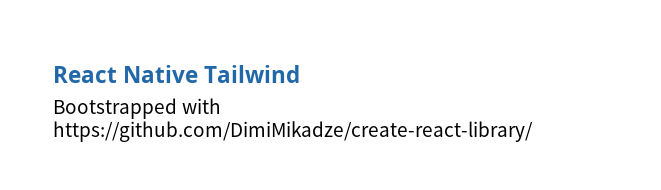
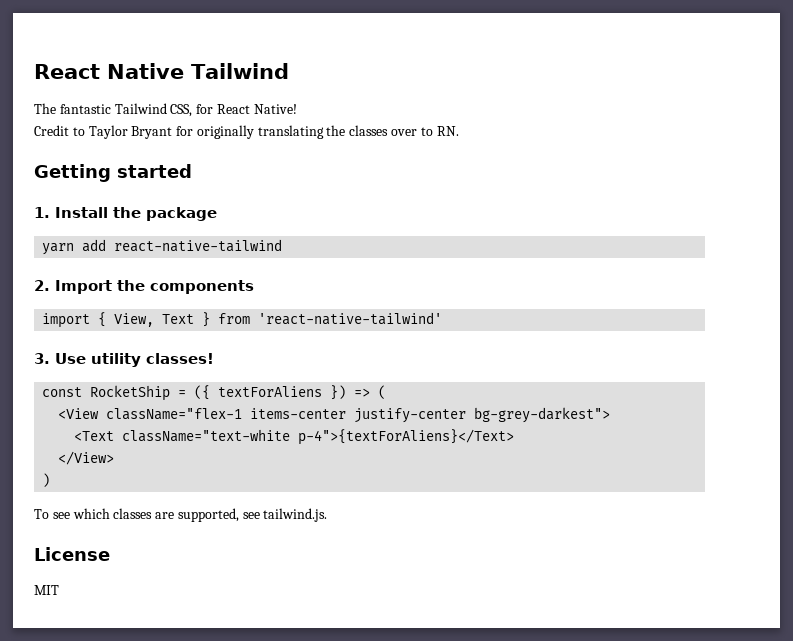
[53,98,222,119] [53,121,533,142] Bootstrapped with https://github.com/DimiMikadze/create-react-library/ -> [34,103,297,117] [34,125,459,139] [34,164,192,182] [34,207,217,221] [42,239,283,255] [34,280,254,294] [42,312,443,328] [34,353,214,367] [42,385,387,401] [58,407,611,423] [74,429,515,445] [58,451,115,465] [42,473,51,487] [34,508,328,522] [34,547,110,561] [34,585,59,595] The fantastic Tailwind CSS, for React Native! // Credit to Taylor Bryant for originally translating the classes over to RN. // Getting started // 1. Install the package // yarn add react-native-tailwind // 2. Import the components // import { View, Text } from 'react-native-tailwind' // 3. Use utility classes! // const RocketShip = ({ textForAliens }) => ( // <View className="flex-1 items-center justify-center bg-grey-darkest"> // <Text className="text-white p-4">{textForAliens}</Text> // </View> // ) // To see which classes are supported, see tailwind.js. // License // MIT

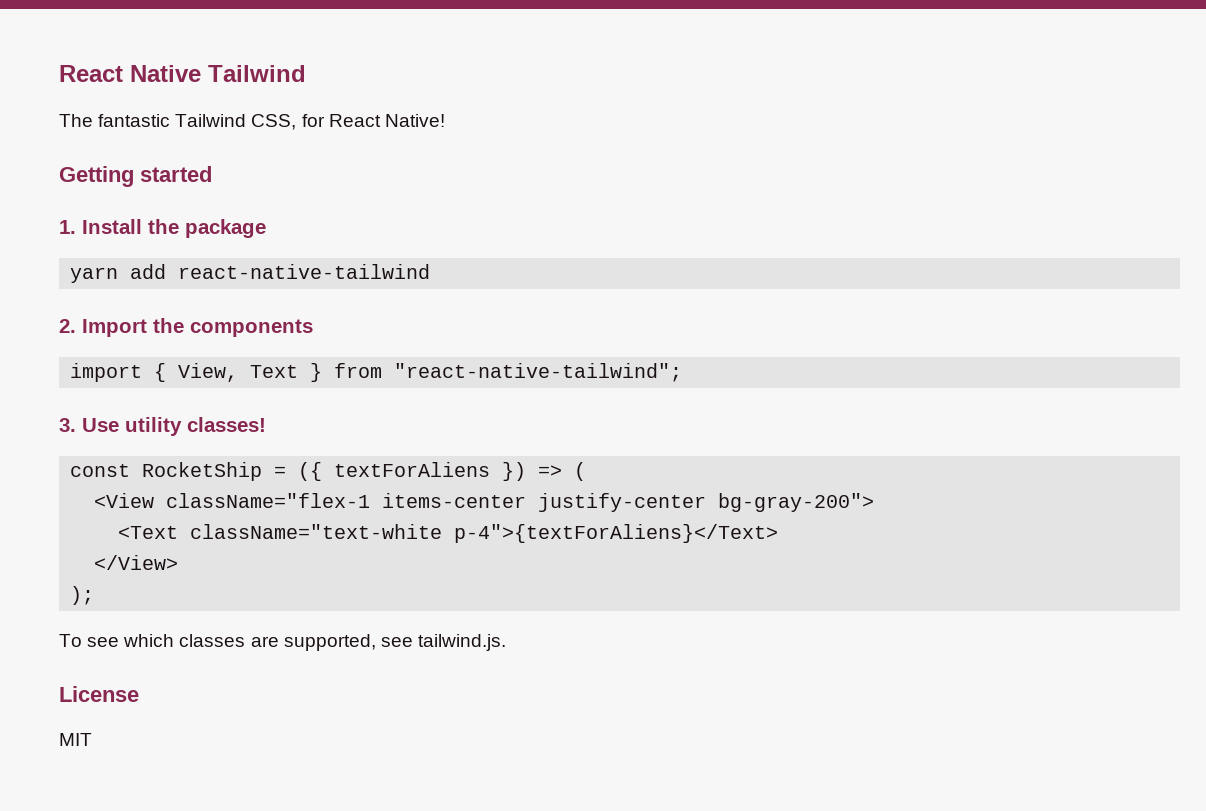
[34,125,459,139] // Credit to Taylor Bryant for originally translating the classes over to RN. -> (445, 120) none
[258,312,443,325] 'react-native-tailwind' -> [394,363,683,382] "react-native-tailwind";
[474,407,611,423] bg-grey-darkest"> -> [718,493,875,512] bg-gray-200">
[42,473,51,487] ) -> [70,586,95,605] );

